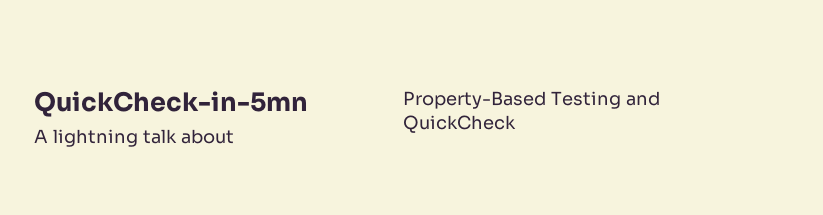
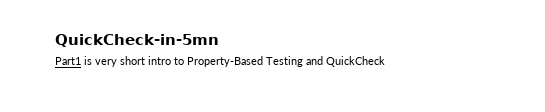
[34,129,234,147] A lightning talk about -> [55,56,184,67] Part1 is very short intro to

